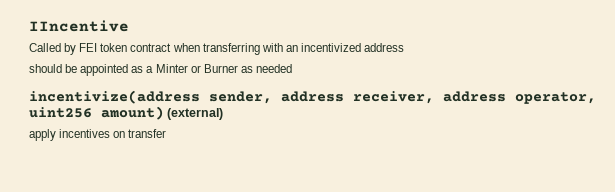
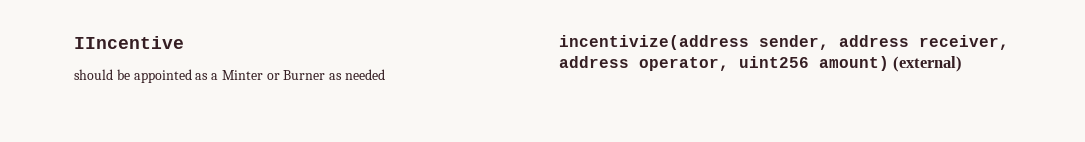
[29,43,405,55] // Called by FEI token contract when transferring with an incentivized address -> (184, 42) none
[29,129,167,141] // apply incentives on transfer -> (963, 64) none

